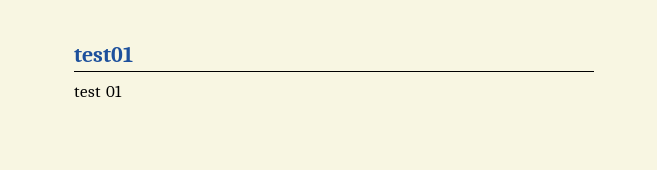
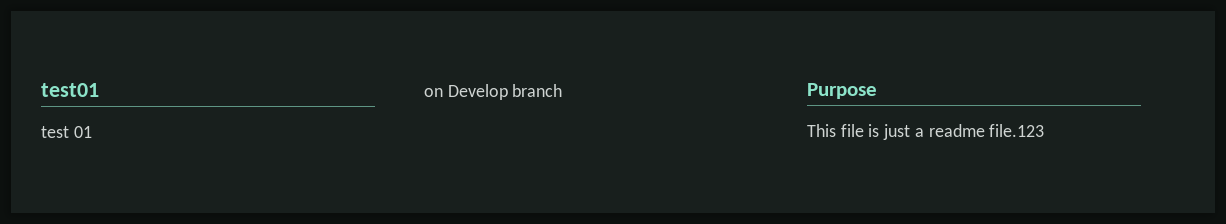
(122, 91) none -> [424,84,563,100] [807,83,877,99] [807,124,1045,140] // on Develop branch // Purpose // This file is just a readme file.123

